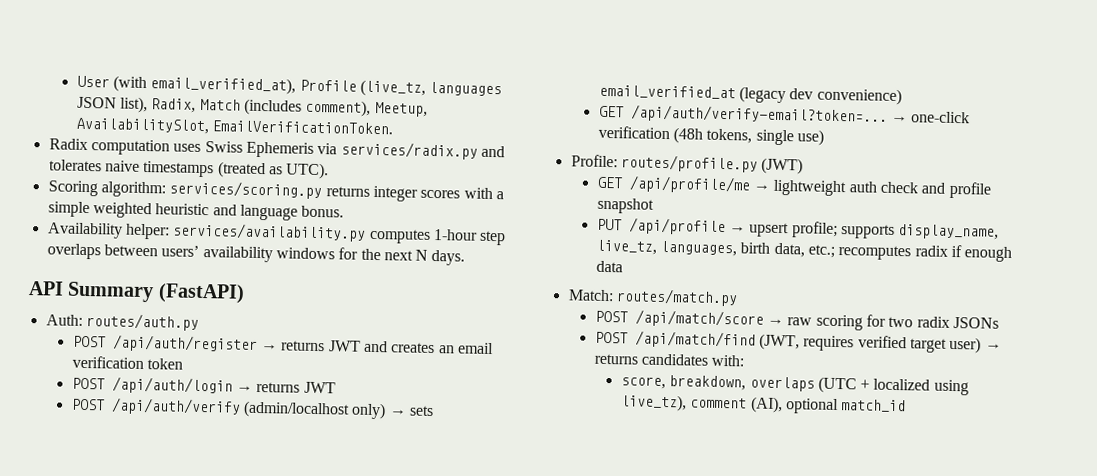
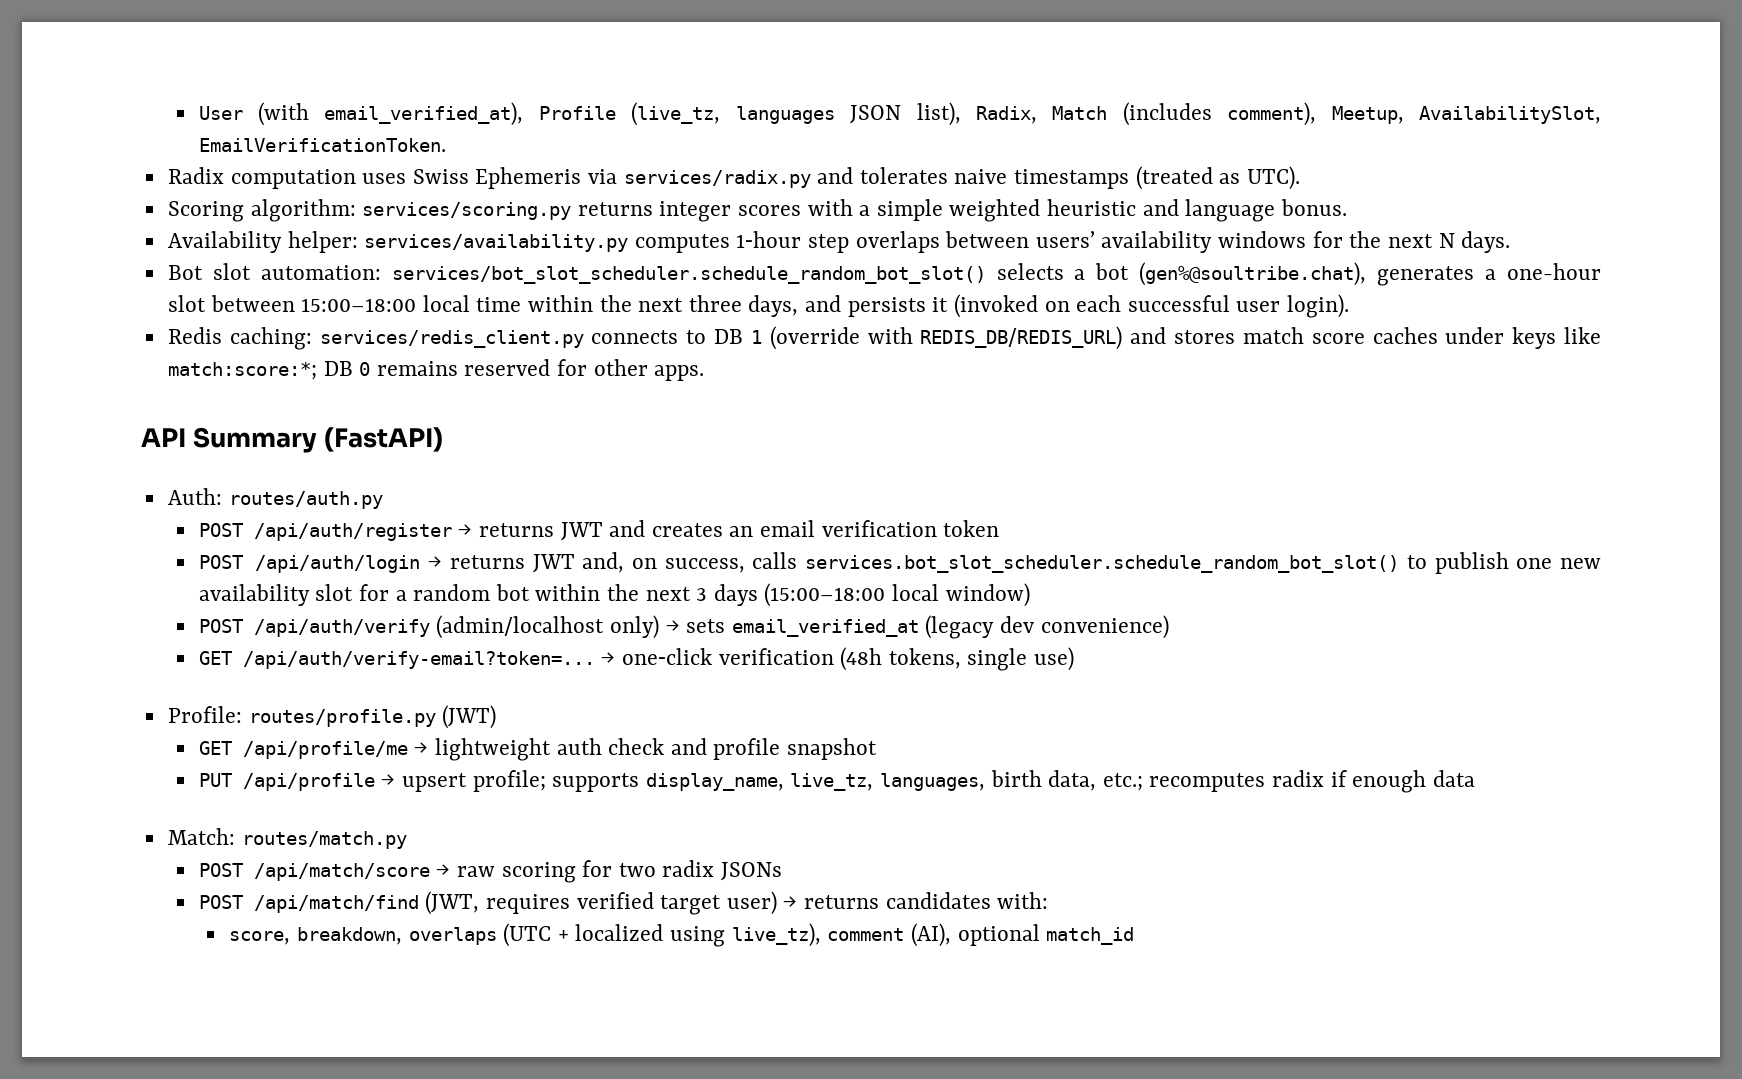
(466, 257) none -> [167,262,1601,286] [167,294,1350,318] [167,326,1601,350] [167,359,705,381] // Bot slot automation: services/bot_slot_scheduler.schedule_random_bot_slot() selects a bot (gen%@soultribe.chat), generates a one-hour slot between 15:00–18:00 local time within the next three days, and persists it (invoked on each successful user login). // Redis caching: services/redis_client.py connects to DB 1 (override with REDIS_DB/REDIS_URL) and stores match score caches under keys like match:score:*; DB 0 remains reserved for other apps.
(336, 387) none -> [582,552,1601,574] [198,583,1030,607] and, on success, calls services.bot_slot_scheduler.schedule_random_bot_slot() to publish one new availability slot for a random bot within the next 3 days (15:00–18:00 local window)

